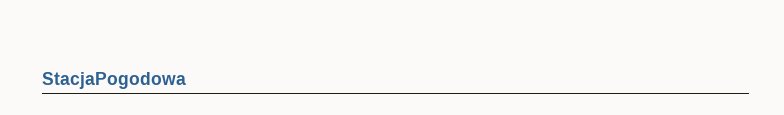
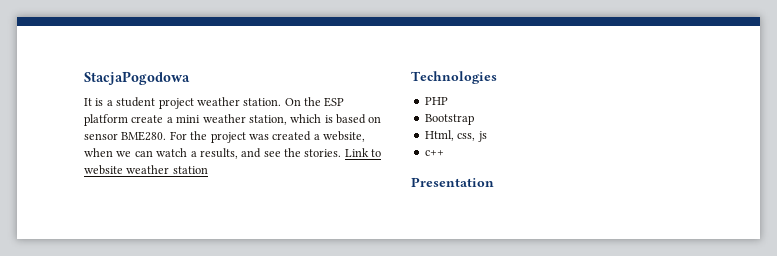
(186, 80) none -> [84,97,345,109] [84,114,382,126] [84,131,365,143] [84,148,382,159] [84,165,208,175] [411,71,497,84] [424,97,448,105] [424,114,474,125] [424,130,487,142] [424,150,444,156] [411,177,494,187] // It is a student project weather station. On the ESP platform create a mini weather station, which is based on sensor BME280. For the project was created a website, when we can watch a results, and see the stories. Link to website weather station // Technologies // PHP // Bootstrap // Html, css, js // c++ // Presentation

